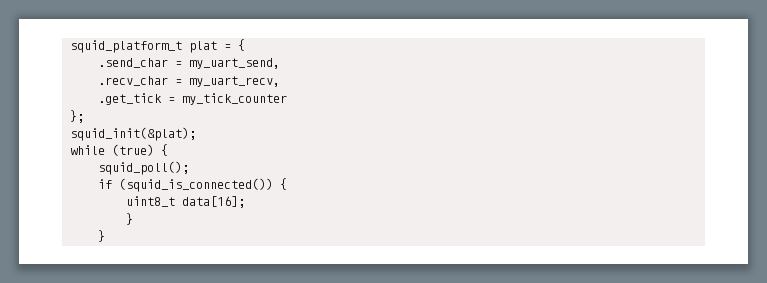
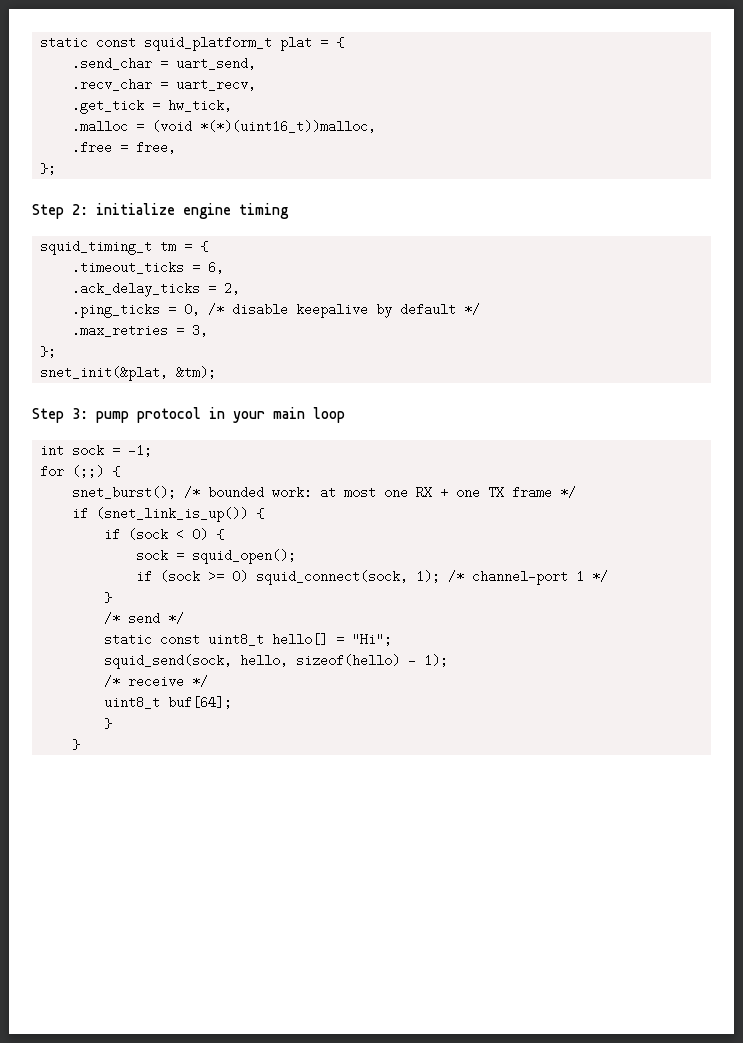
(70, 46) none -> [40,36,137,49] static const
[189,58,281,69] my_uart_send, -> [176,57,257,70] uart_send,
[189,76,281,87] my_uart_recv, -> [176,78,257,91] uart_recv,
[182,93,288,105] [70,110,85,123] [70,127,197,141] [70,144,169,156] [98,161,190,175] [98,178,288,192] [126,196,246,208] my_tick_counter // }; // squid_init(&plat); // while (true) { // squid_poll(); // if (squid_is_connected()) { // uint8_t data[16]; -> [168,99,233,112] [72,120,377,133] [72,141,177,154] [40,162,57,175] [32,203,289,219] [40,240,209,255] [72,261,225,274] [72,282,241,297] [72,303,481,318] [72,324,209,337] [40,345,57,358] [40,366,217,381] [32,407,345,423] [40,444,153,457] [40,465,121,478] [72,486,577,499] [72,507,265,522] [104,528,225,541] [136,549,297,564] [136,570,609,585] [104,592,113,603] [104,612,185,625] [104,633,393,646] [104,654,449,669] [104,675,209,688] [104,696,233,709] hw_tick, // .malloc = (void *(*)(uint16_t))malloc, // .free = free, // }; // Step 2: initialize engine timing // squid_timing_t tm = { // .timeout_ticks = 6, // .ack_delay_ticks = 2, // .ping_ticks = 0, /* disable keepalive by default */ // .max_retries = 3, // }; // snet_init(&plat, &tm); // Step 3: pump protocol in your main loop // int sock = -1; // for (;;) { // snet_burst(); /* bounded work: at most one RX + one TX frame */ // if (snet_link_is_up()) { // if (sock < 0) { // sock = squid_open(); // if (sock >= 0) squid_connect(sock, 1); /* channel-port 1 */ // } // /* send */ // static const uint8_t hello[] = "Hi"; // squid_send(sock, hello, sizeof(hello) - 1); // /* receive */ // uint8_t buf[64];

